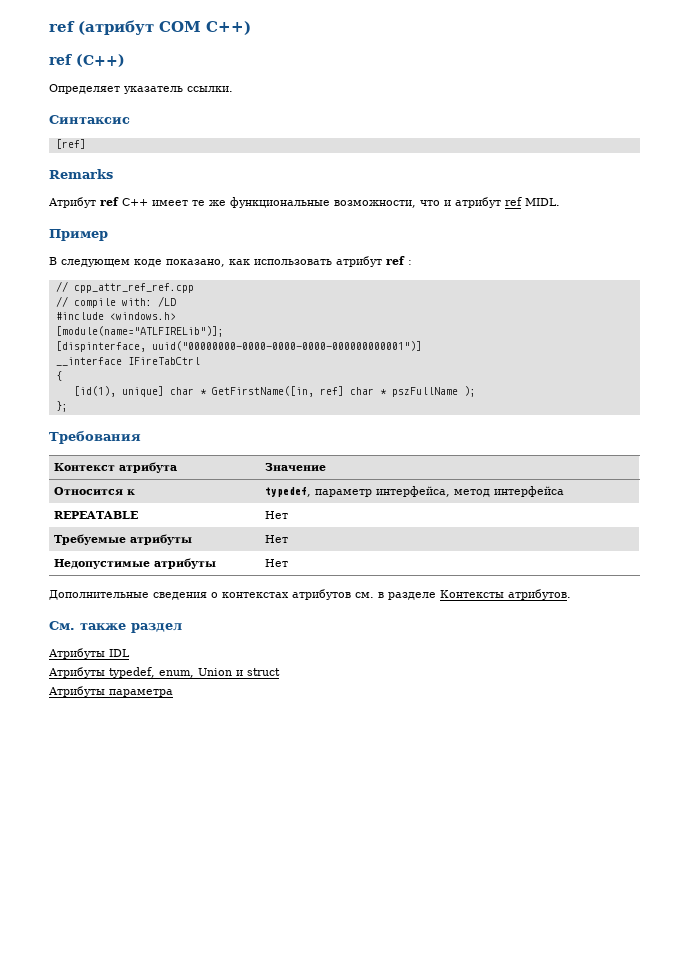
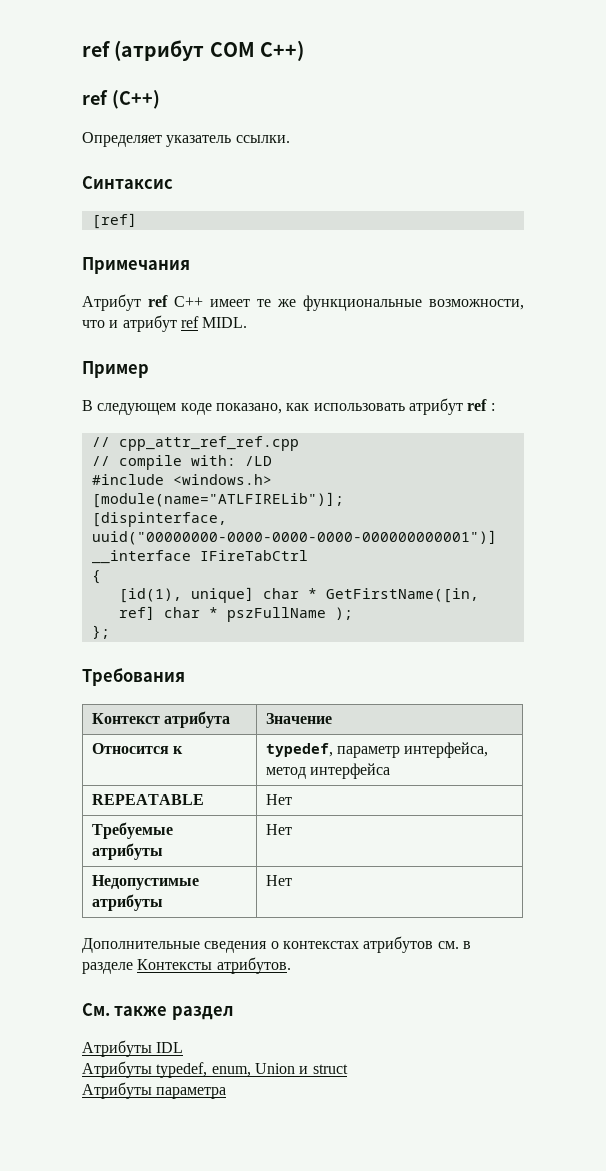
[49,169,113,179] Remarks -> [82,257,190,274] Примечания

